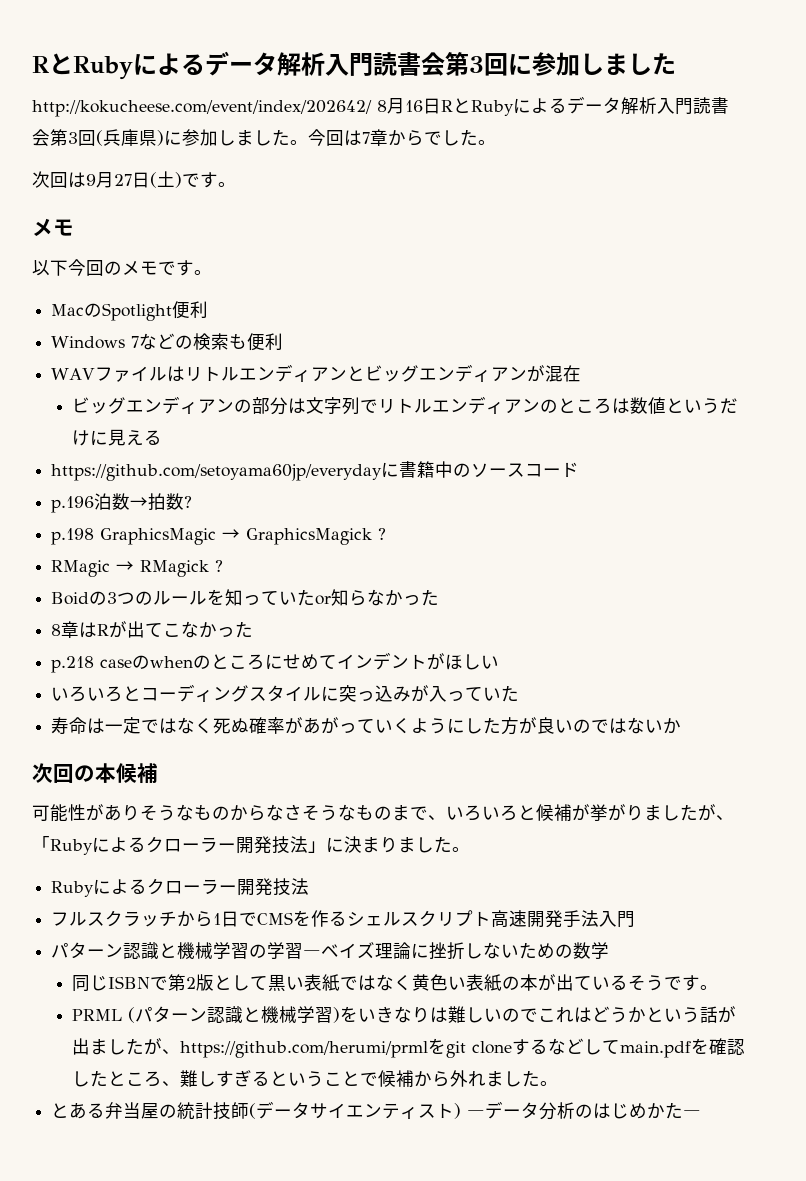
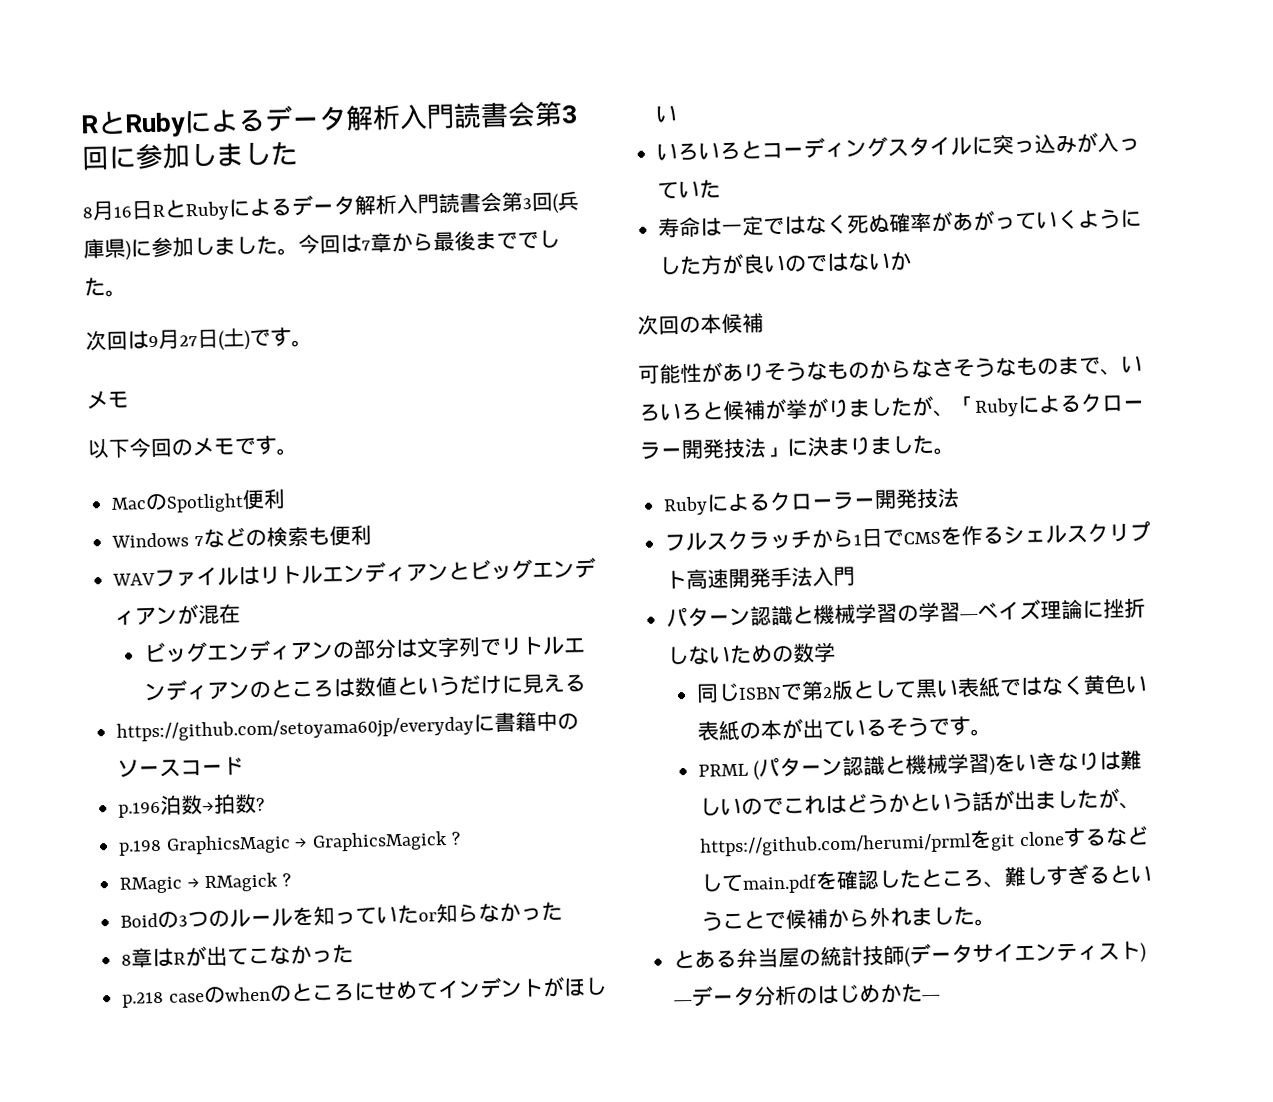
[32,100,372,117] http://kokucheese.com/event/index/202642/ -> (298, 153) none
(424, 138) none -> [433,230,518,252] 最後まで

